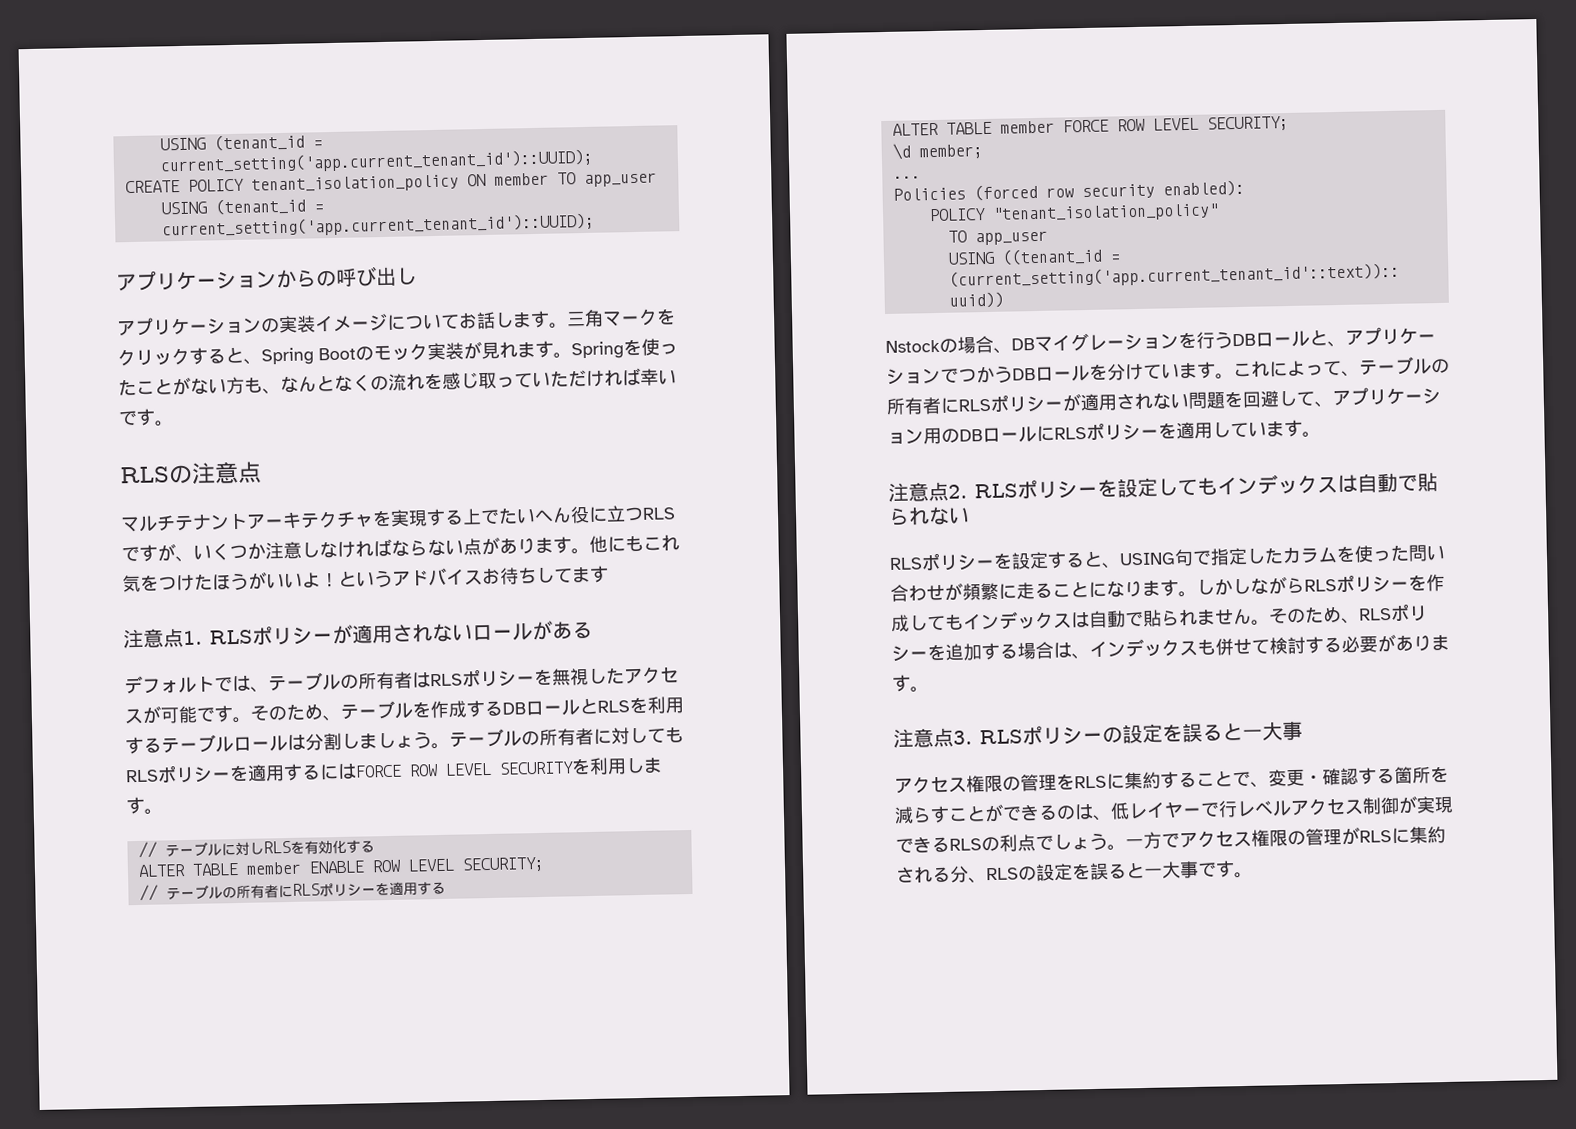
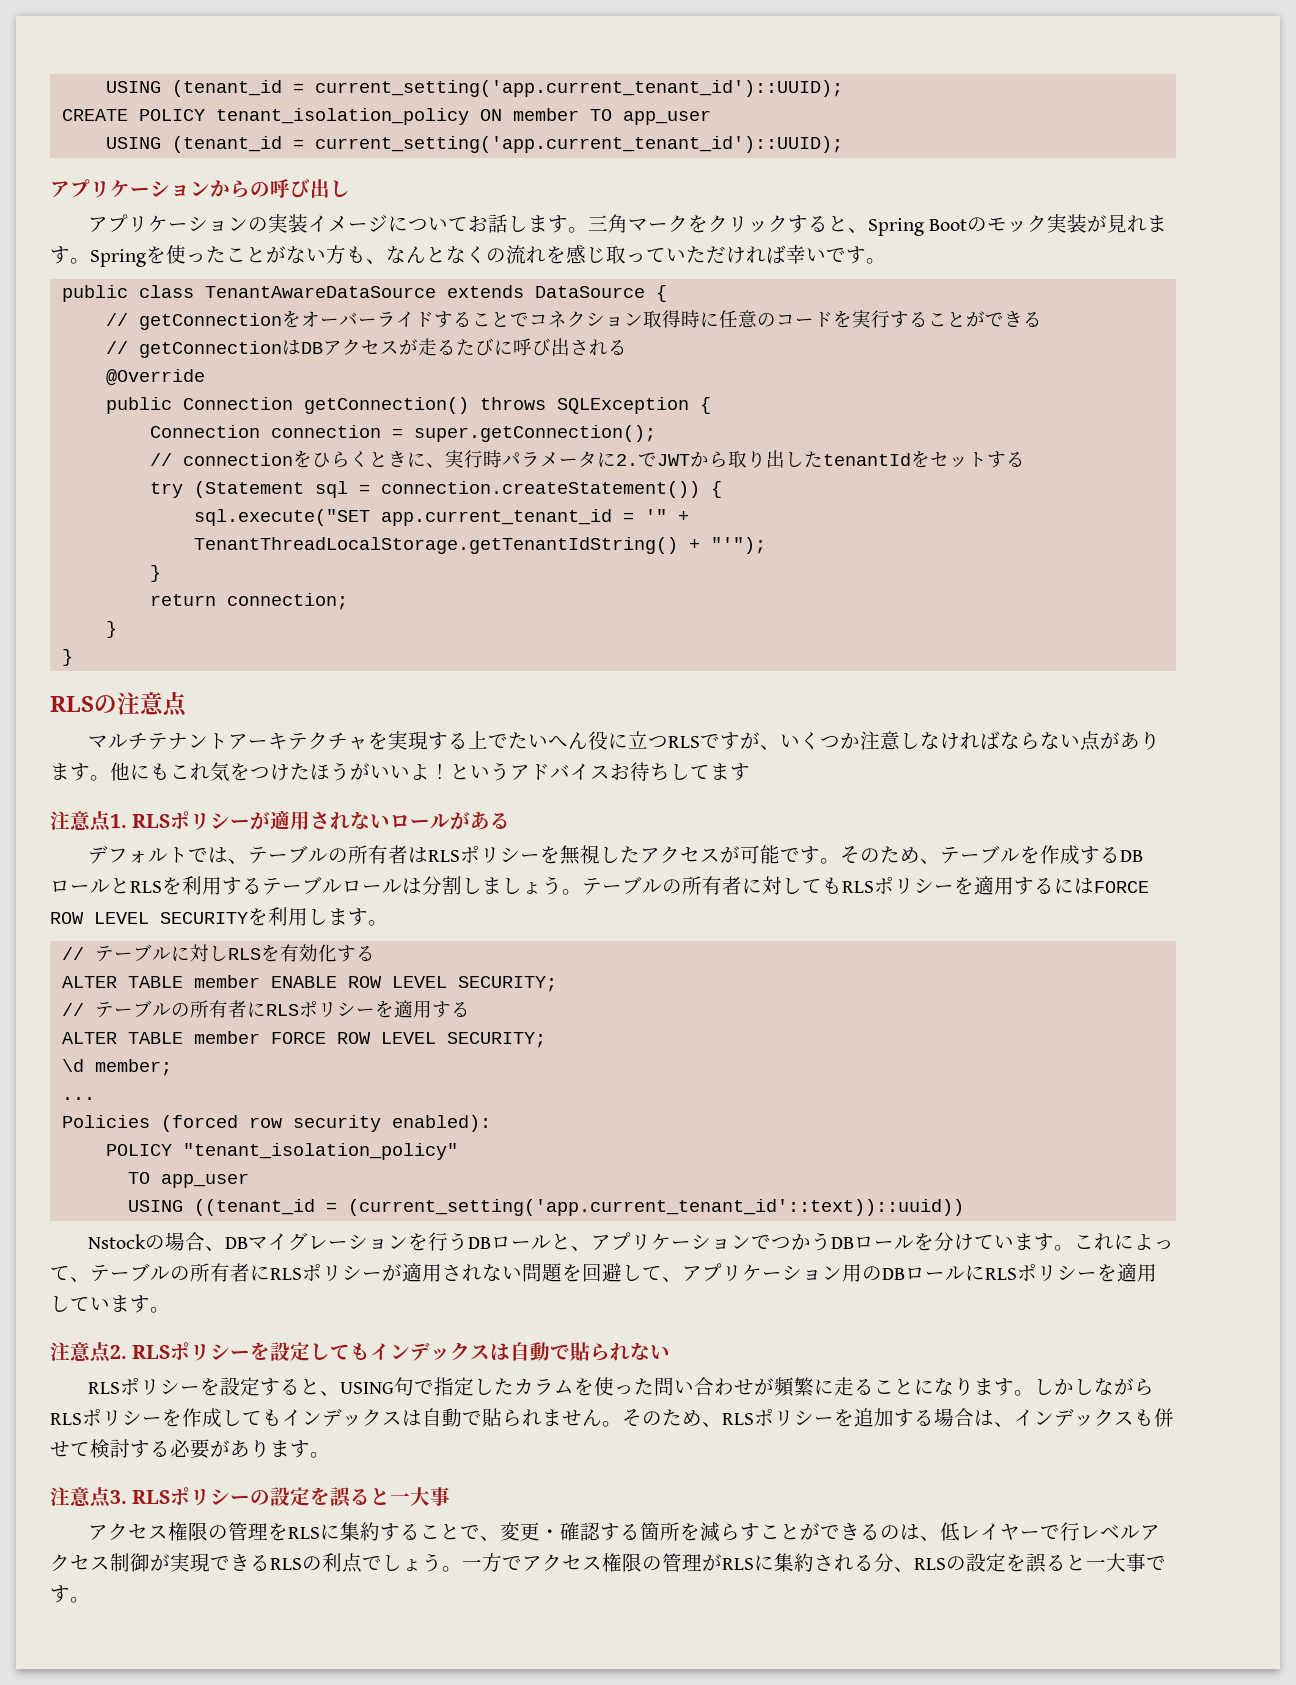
(174, 423) none -> [61,285,667,302] [105,310,1042,330] [105,338,627,358] [105,369,205,386] [105,397,711,414] [149,425,656,442] [149,450,1025,468] [149,481,722,498] [193,509,689,526] [193,537,766,554] [149,565,161,582] [149,593,348,610] [105,621,117,638] [61,649,73,666] // public class TenantAwareDataSource extends DataSource { // // getConnectionをオーバーライドすることでコネクション取得時に任意のコードを実行することができる // // getConnectionはDBアクセスが走るたびに呼び出される // @Override // public Connection getConnection() throws SQLException { // Connection connection = super.getConnection(); // // connectionをひらくときに、実行時パラメータに2.でJWTから取り出したtenantIdをセットする // try (Statement sql = connection.createStatement()) { // sql.execute("SET app.current_tenant_id = '" + TenantThreadLocalStorage.getTenantIdString() + "'"); // } // return connection; // } // }

